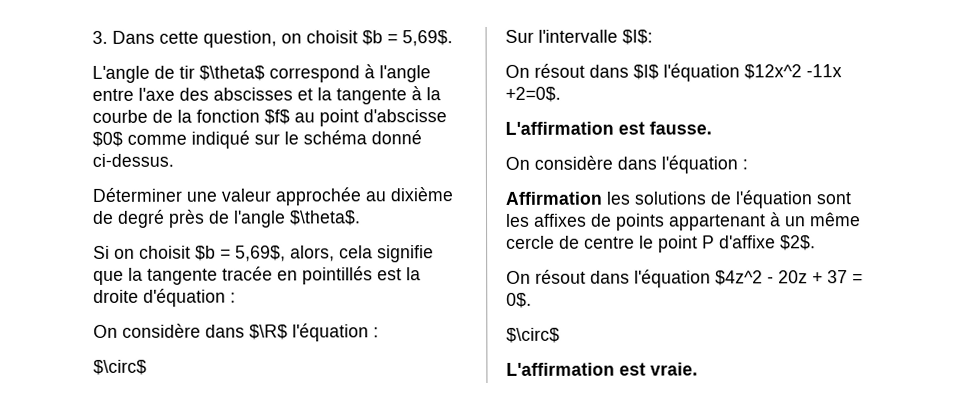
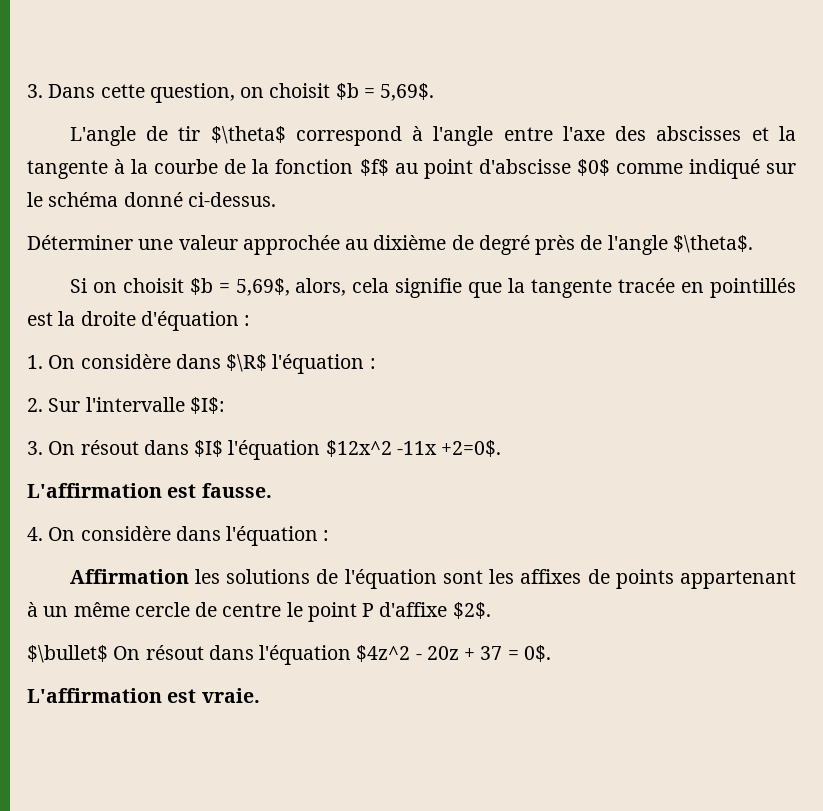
(236, 297) none -> [27,355,43,369] 1.
[93,359,147,375] $\circ$ // -> [27,398,43,412] 2.
(653, 37) none -> [27,441,43,455] 3.
(712, 128) none -> [27,527,43,541] 4.
(816, 243) none -> [27,645,108,663] $\bullet$
[506,327,560,343] // $\circ$ -> (551, 653) none

